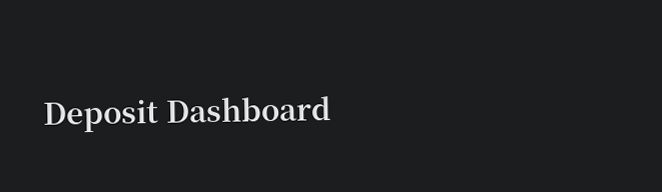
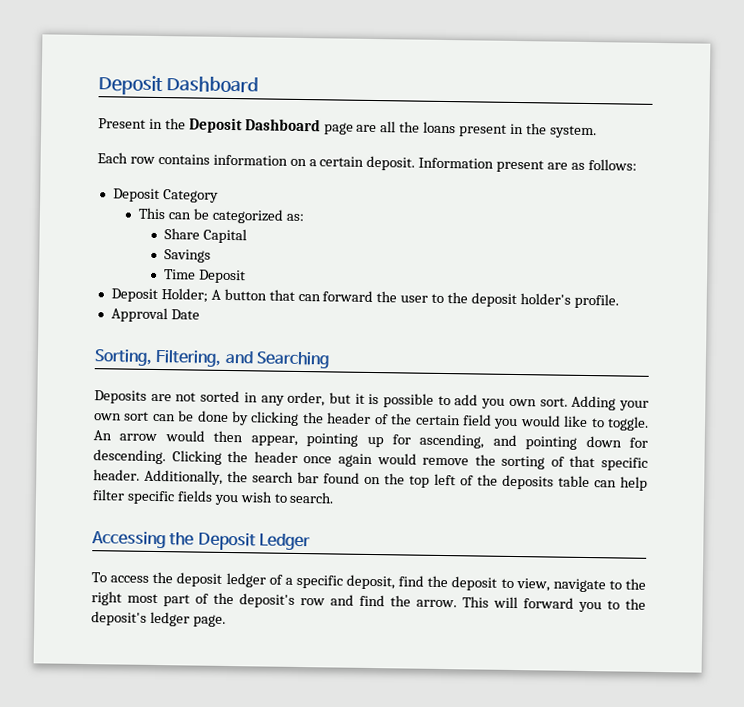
[43,95,331,133] Deposit Dashboard -> [98,75,259,96] [98,117,597,139] [97,152,637,173] [112,188,219,203] [137,207,304,224] [163,228,247,244] [163,249,211,263] [163,269,246,284] [110,288,619,309] [110,307,200,323] [94,348,330,369] [94,390,649,411] [94,410,650,431] [93,430,649,450] [93,449,648,471] [93,469,648,491] [92,489,335,506] [91,531,311,551] [91,571,646,593] [91,591,646,613] [91,611,226,627] Deposit Dashboard // Present in the Deposit Dashboard page are all the loans present in the system. // Each row contains information on a certain deposit. Information present are as follows: // Deposit Category // This can be categorized as: // Share Capital // Savings // Time Deposit // Deposit Holder; A button that can forward the user to the deposit holder's profile. // Approval Date // Sorting, Filtering, and Searching // Deposits are not sorted in any order, but it is possible to add you own sort. Adding your own sort can be done by clicking the header of the certain field you would like to toggle. An arrow would then appear, pointing up for ascending, and pointing down for descending. Clicking the header once again would remove the sorting of that specific header. Additionally, the search bar found on the top left of the deposits table can help filter specific fields you wish to search. // Accessing the Deposit Ledger // To access the deposit ledger of a specific deposit, find the deposit to view, navigate to the right most part of the deposit's row and find the arrow. This will forward you to the deposit's ledger page.

